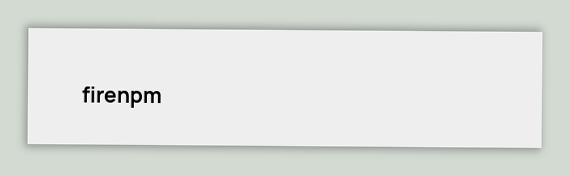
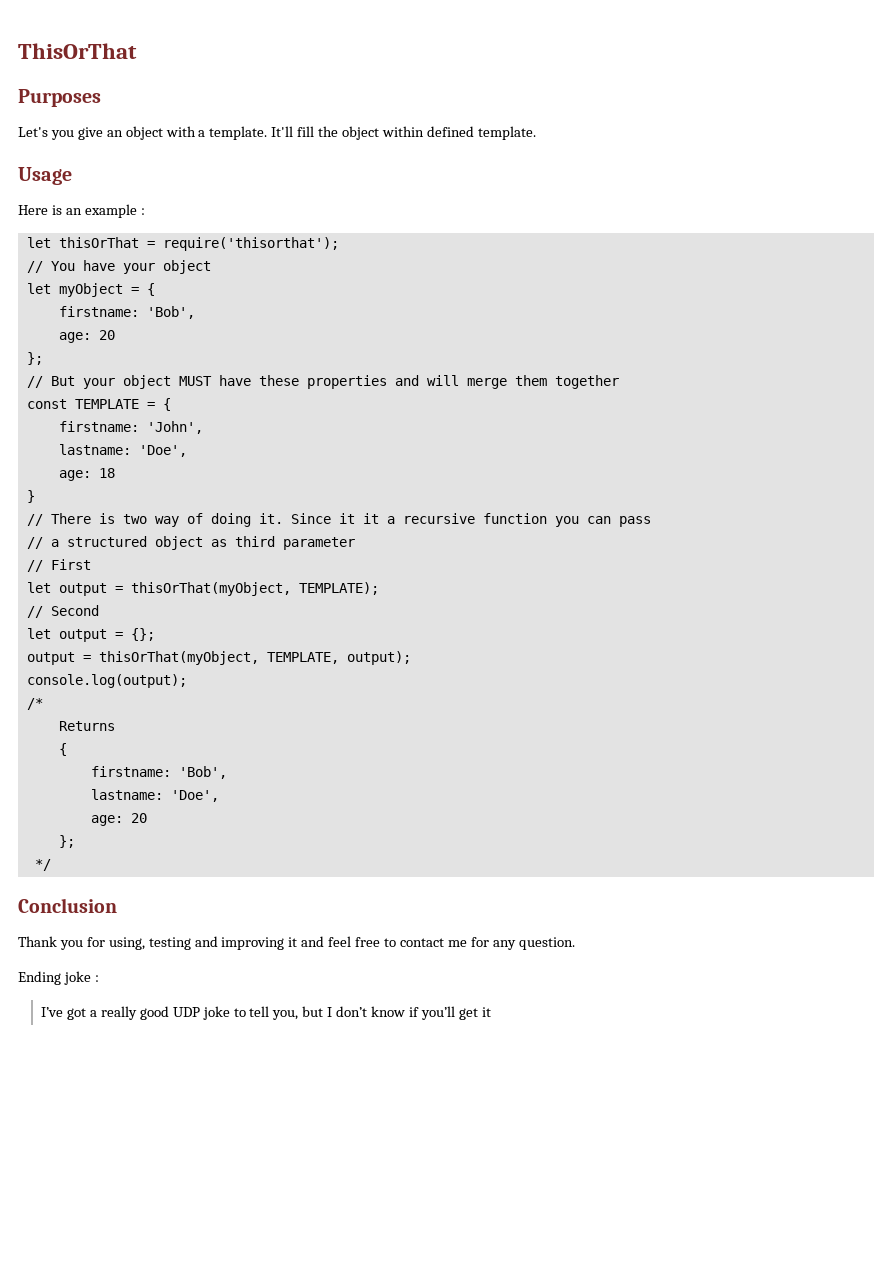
[81,86,163,109] firenpm -> [18,43,137,59] [18,89,101,107] [18,126,536,140] [18,167,72,185] [18,204,145,218] [26,237,339,251] [26,260,211,274] [26,283,155,297] [58,306,195,319] [58,330,115,343] [26,352,43,365] [26,375,619,389] [26,398,171,411] [58,421,203,434] [58,444,187,457] [58,468,115,481] [26,490,35,503] [26,513,651,527] [26,536,355,550] [26,559,91,572] [26,582,379,596] [26,605,99,618] [26,628,155,642] [26,651,411,665] [26,674,187,688] [26,698,43,710] [58,721,115,731] [58,743,67,756] [90,766,227,779] [90,789,219,802] [90,813,147,826] [58,835,75,848] [34,859,51,871] [18,898,117,913] [18,936,575,950] [18,971,99,985] [41,1006,491,1020] ThisOrThat // Purposes // Let's you give an object with a template. It'll fill the object within defined template. // Usage // Here is an example : // let thisOrThat = require('thisorthat'); // // You have your object // let myObject = { // firstname: 'Bob', // age: 20 // }; // // But your object MUST have these properties and will merge them together // const TEMPLATE = { // firstname: 'John', // lastname: 'Doe', // age: 18 // } // // There is two way of doing it. Since it it a recursive function you can pass // // a structured object as third parameter // // First // let output = thisOrThat(myObject, TEMPLATE); // // Second // let output = {}; // output = thisOrThat(myObject, TEMPLATE, output); // console.log(output); // /* // Returns // { // firstname: 'Bob', // lastname: 'Doe', // age: 20 // }; // */ // Conclusion // Thank you for using, testing and improving it and feel free to contact me for any question. // Ending joke : // I’ve got a really good UDP joke to tell you, but I don’t know if you’ll get it

